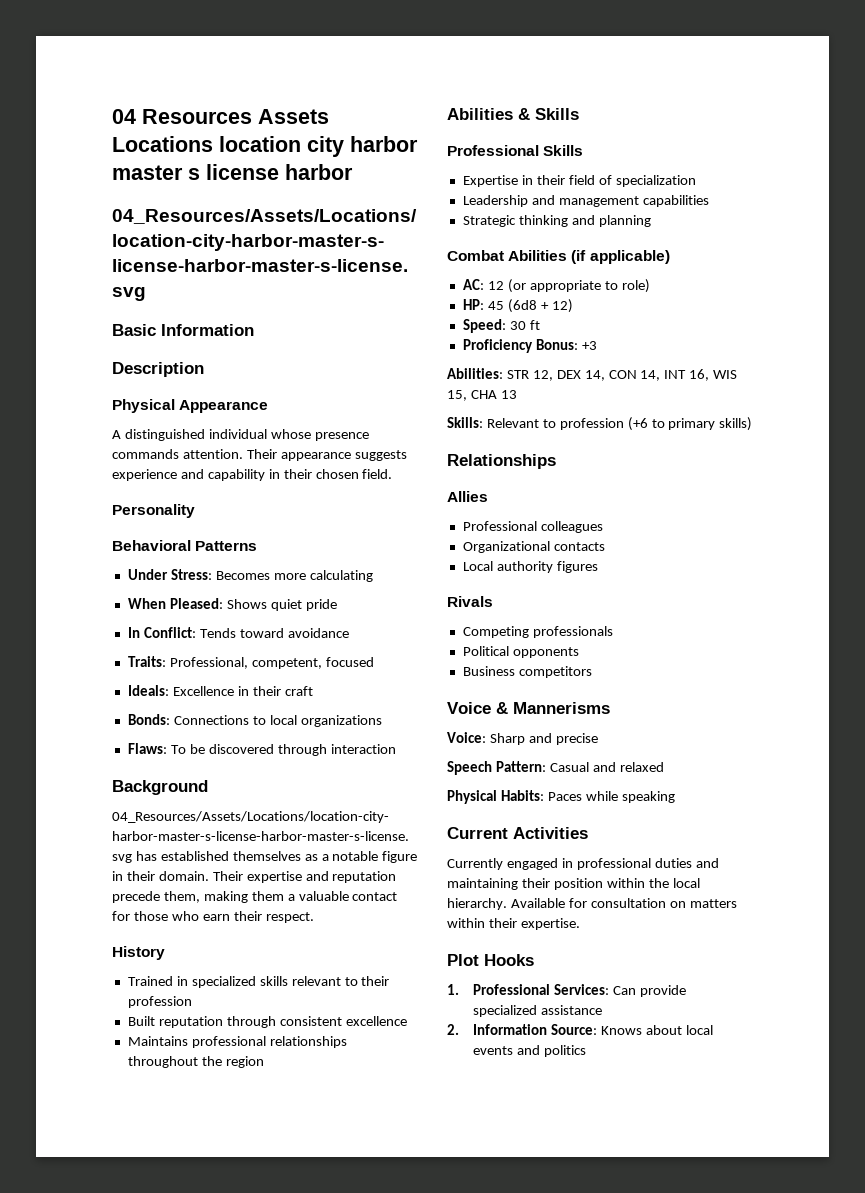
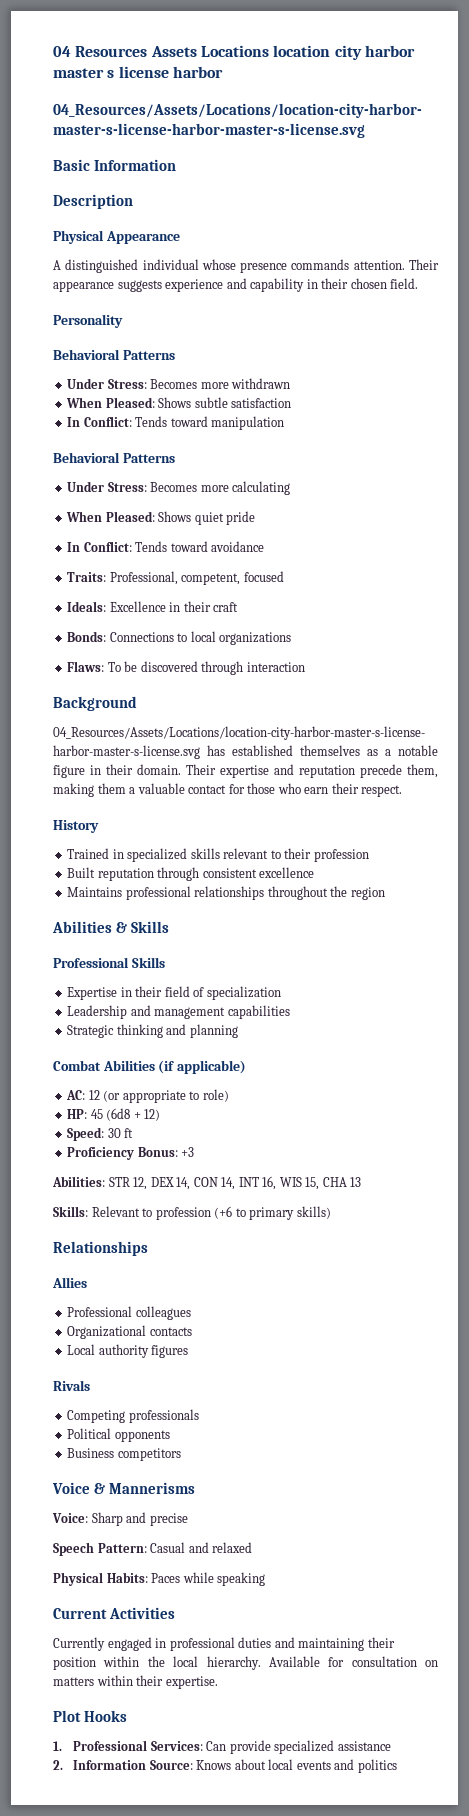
(258, 546) none -> [67,378,291,389] [66,397,292,408] [67,416,285,430] [53,452,175,463] // Under Stress: Becomes more withdrawn // When Pleased: Shows subtle satisfaction // In Conflict: Tends toward manipulation // Behavioral Patterns

